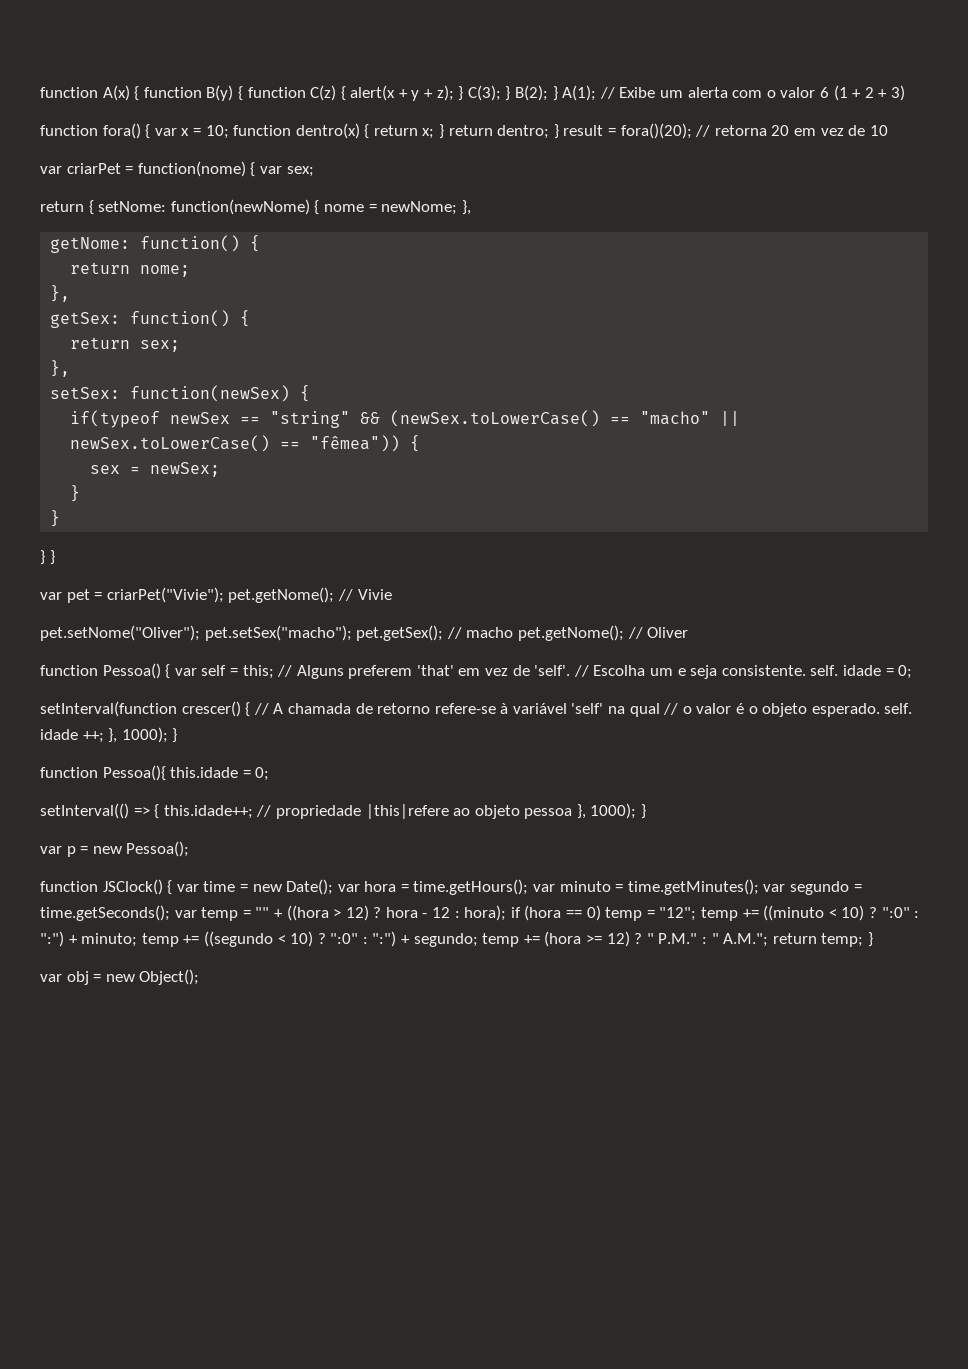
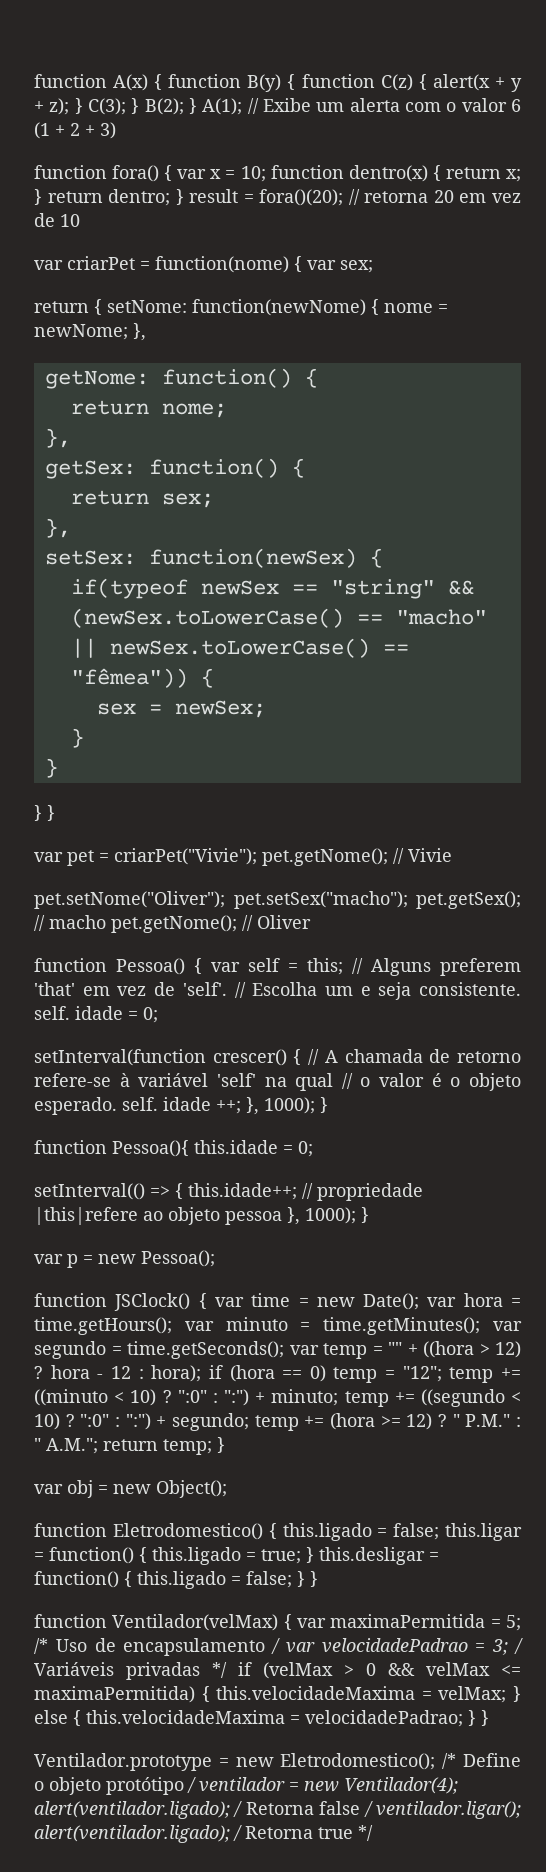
(200, 977) none -> [34,1523,522,1541] [34,1547,439,1565] [34,1571,318,1589] [34,1614,521,1631] [34,1638,523,1656] [34,1662,521,1680] [34,1686,521,1703] [34,1710,489,1727] [34,1753,521,1771] [34,1777,458,1795] [34,1801,521,1819] [34,1825,373,1843] // function Eletrodomestico() { this.ligado = false; this.ligar = function() { this.ligado = true; } this.desligar = function() { this.ligado = false; } } // function Ventilador(velMax) { var maximaPermitida = 5; /* Uso de encapsulamento / var velocidadePadrao = 3; / Variáveis privadas */ if (velMax > 0 && velMax <= maximaPermitida) { this.velocidadeMaxima = velMax; } else { this.velocidadeMaxima = velocidadePadrao; } } // Ventilador.prototype = new Eletrodomestico(); /* Define o objeto protótipo / ventilador = new Ventilador(4); alert(ventilador.ligado); / Retorna false / ventilador.ligar(); alert(ventilador.ligado); / Retorna true */

